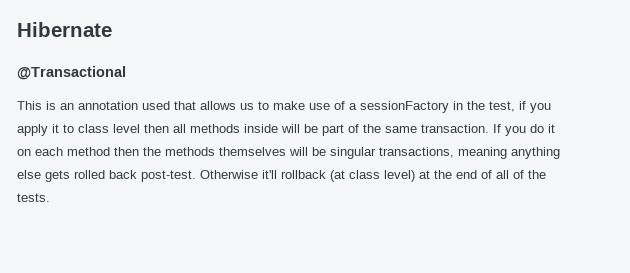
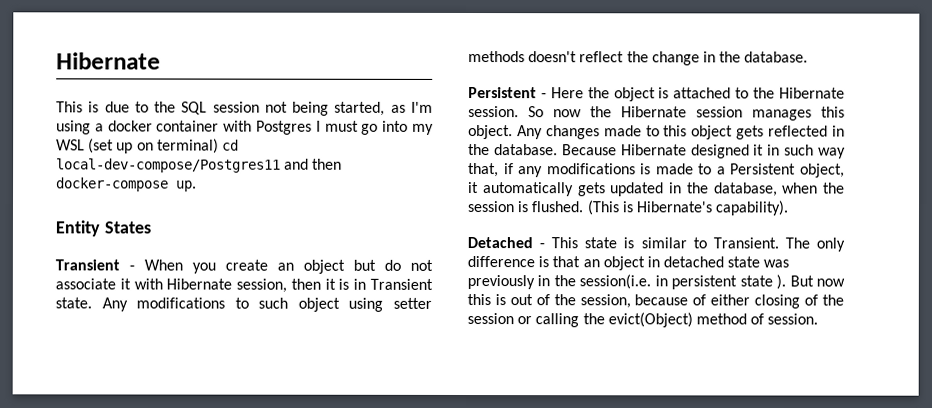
[17,22,112,37] [17,66,126,80] Hibernate // @Transactional -> [56,52,161,70] Hibernate
[60,101,551,113] [17,124,555,136] [17,147,560,159] [17,170,546,182] [17,193,50,202] an annotation used that allows us to make use of a sessionFactory in the test, if you apply it to class level then all methods inside will be part of the same transaction. If you do it on each method then the methods themselves will be singular transactions, meaning anything else gets rolled back post-test. Otherwise it'll rollback (at class level) at the end of all of the tests. -> [104,101,433,116] [56,120,435,135] [56,138,239,154] [56,158,343,173] [56,177,197,192] [55,220,151,237] [55,259,433,274] [55,278,433,293] [55,297,432,312] [468,51,809,66] [468,87,845,102] [468,106,845,121] [468,125,845,140] [468,144,846,159] [468,163,845,178] [468,182,845,197] [467,200,790,216] [467,237,845,252] [467,256,790,271] [467,274,845,290] [467,294,844,309] [467,312,819,328] due to the SQL session not being started, as I'm using a docker container with Postgres I must go into my WSL (set up on terminal) cd local-dev-compose/Postgres11 and then docker-compose up. // Entity States // Transient - When you create an object but do not associate it with Hibernate session, then it is in Transient state. Any modifications to such object using setter methods doesn't reflect the change in the database. // Persistent - Here the object is attached to the Hibernate session. So now the Hibernate session manages this object. Any changes made to this object gets reflected in the database. Because Hibernate designed it in such way that, if any modifications is made to a Persistent object, it automatically gets updated in the database, when the session is flushed. (This is Hibernate's capability). // Detached - This state is similar to Transient. The only difference is that an object in detached state was previously in the session(i.e. in persistent state ). But now this is out of the session, because of either closing of the session or calling the evict(Object) method of session.

